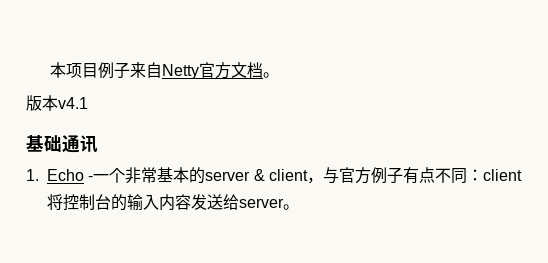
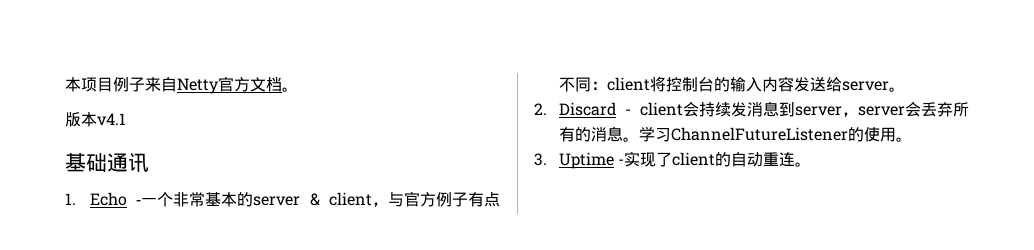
(299, 207) none -> [534,101,969,117] [558,126,912,142] [534,151,812,169] // 2. Discard - client会持续发消息到server，server会丢弃所有的消息。学习ChannelFutureListener的使用。 // 3. Uptime -实现了client的自动重连。

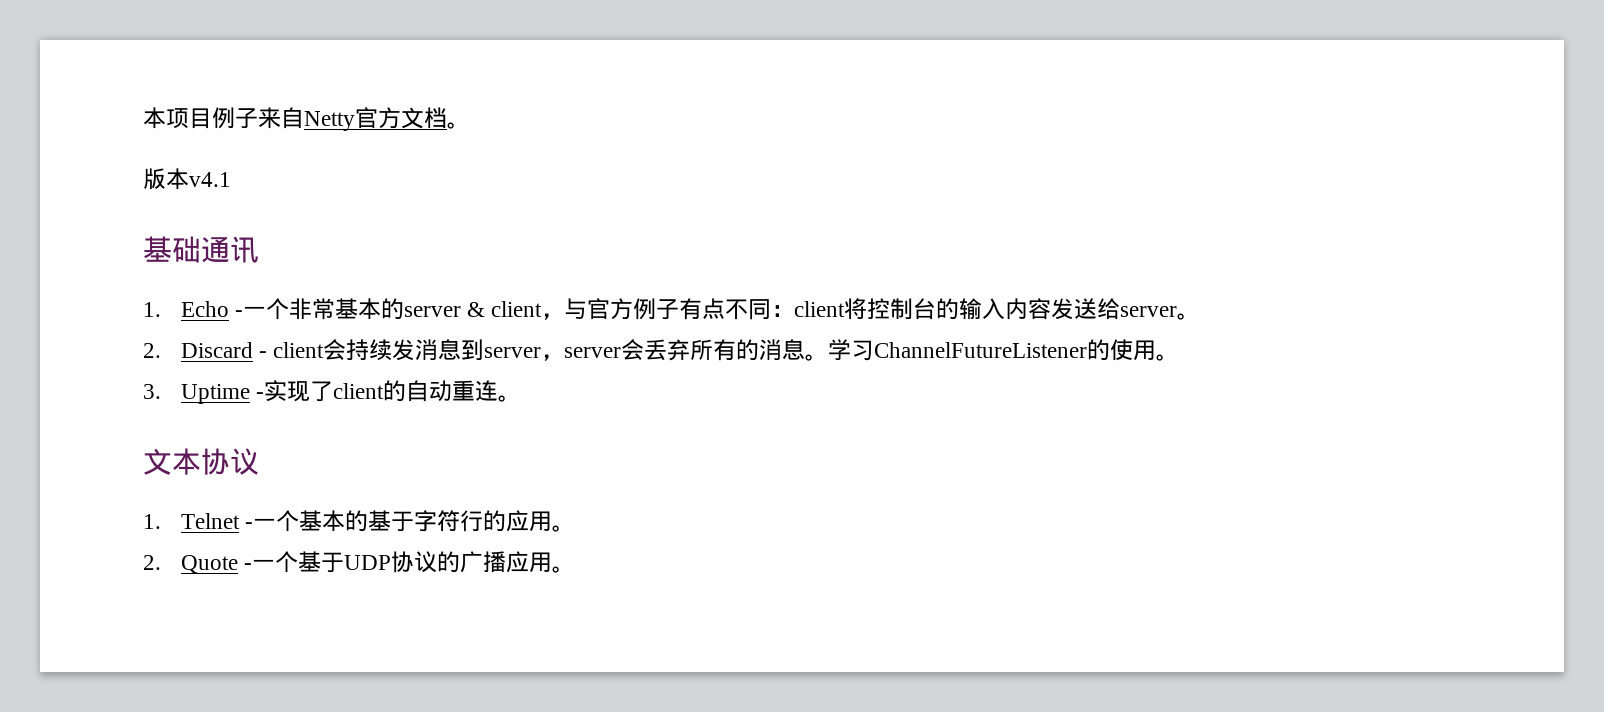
(812, 164) none -> [143,448,259,475] [143,510,575,532] [143,551,575,574] // 文本协议 // 1. Telnet -一个基本的基于字符行的应用。 // 2. Quote -一个基于UDP协议的广播应用。

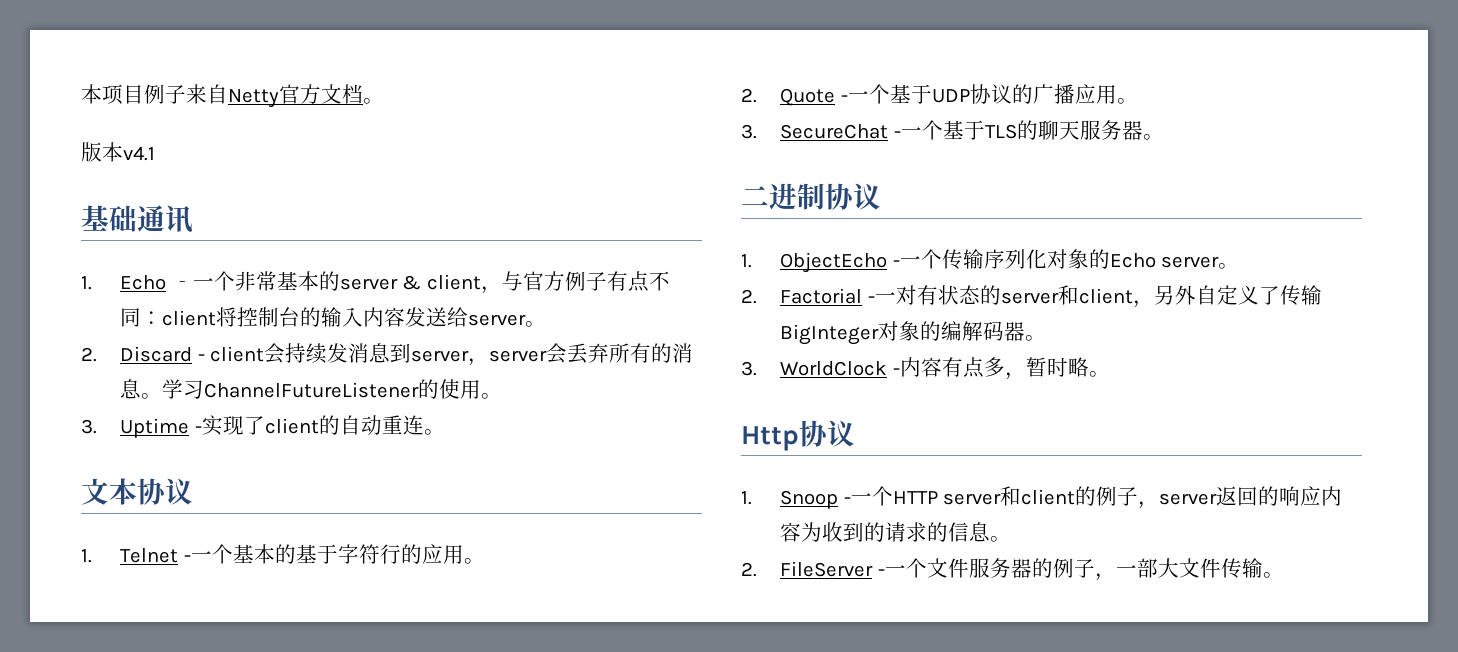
(575, 569) none -> [741,120,1164,140] [741,183,881,210] [741,249,1240,273] [741,285,1322,308] [780,321,1047,345] [741,357,1110,380] [741,420,855,451] [741,486,1343,509] [780,522,1012,542] [741,558,1284,581] // 3. SecureChat -一个基于TLS的聊天服务器。 // 二进制协议 // 1. ObjectEcho -一个传输序列化对象的Echo server。 // 2. Factorial -一对有状态的server和client，另外自定义了传输BigInteger对象的编解码器。 // 3. WorldClock -内容有点多，暂时略。 // Http协议 // 1. Snoop -一个HTTP server和client的例子，server返回的响应内容为收到的请求的信息。 // 2. FileServer -一个文件服务器的例子，一部大文件传输。

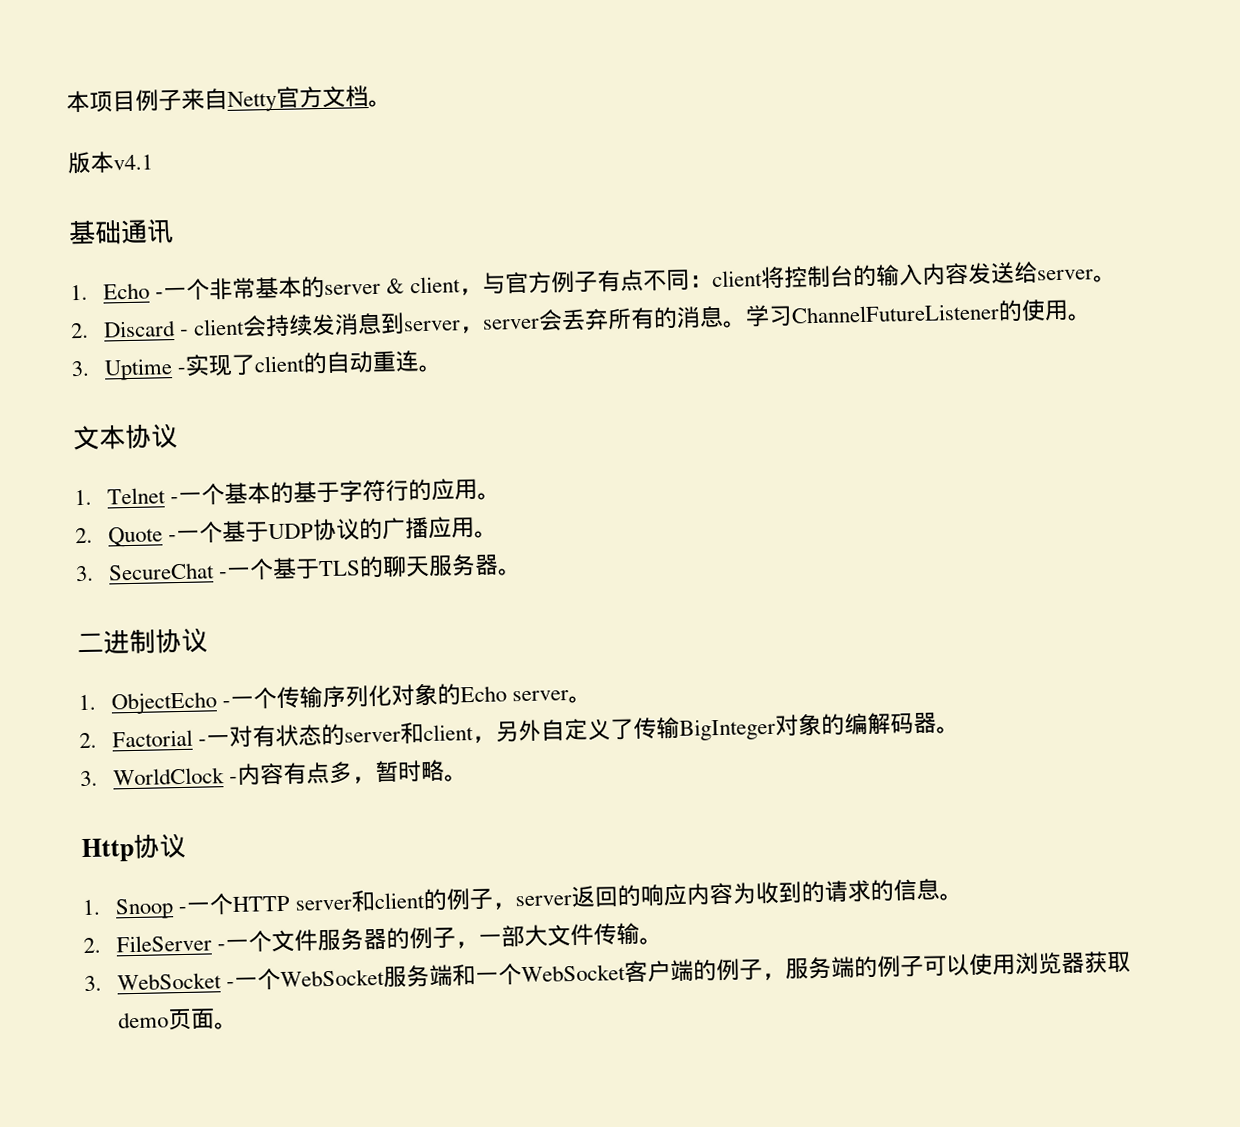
(1284, 575) none -> [84,951,1132,992] [118,1008,239,1031] // 3. WebSocket -一个WebSocket服务端和一个WebSocket客户端的例子，服务端的例子可以使用浏览器获取demo页面。

